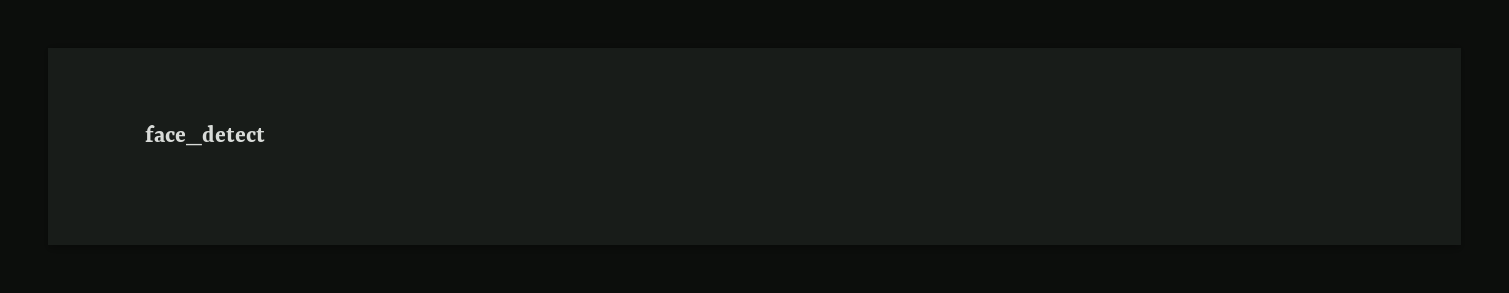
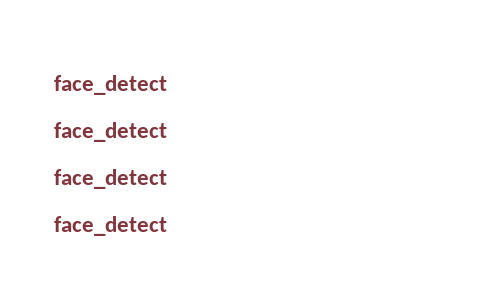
[145,125,265,146] face_detect -> [54,75,167,95] [54,122,167,142] [54,169,167,189] [54,216,167,236] face_detect // face_detect // face_detect // face_detect

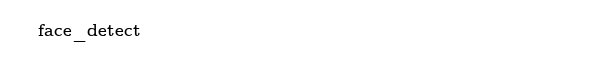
[54,75,167,95] [54,122,167,142] [54,169,167,189] [54,216,167,236] face_detect // face_detect // face_detect // face_detect -> [38,24,141,42] face_detect

